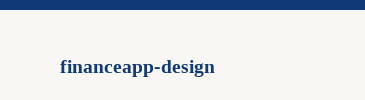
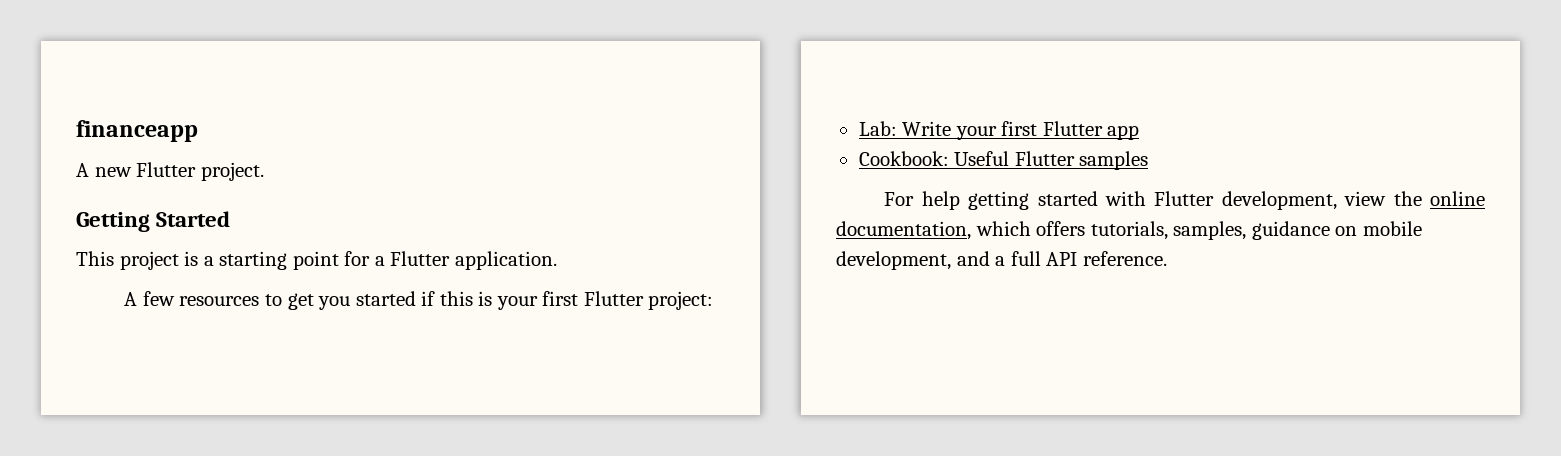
[60,60,215,77] financeapp-design -> [76,120,198,142] [76,162,264,181] [76,211,231,232] [76,251,557,270] [124,291,714,310] [858,121,1140,140] [858,151,1149,170] [884,191,1485,210] [836,221,1422,240] [836,251,1167,270] financeapp // A new Flutter project. // Getting Started // This project is a starting point for a Flutter application. // A few resources to get you started if this is your first Flutter project: // Lab: Write your first Flutter app // Cookbook: Useful Flutter samples // For help getting started with Flutter development, view the online documentation, which offers tutorials, samples, guidance on mobile development, and a full API reference.

